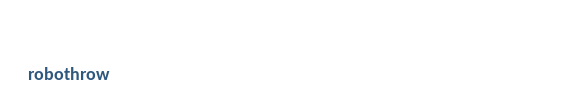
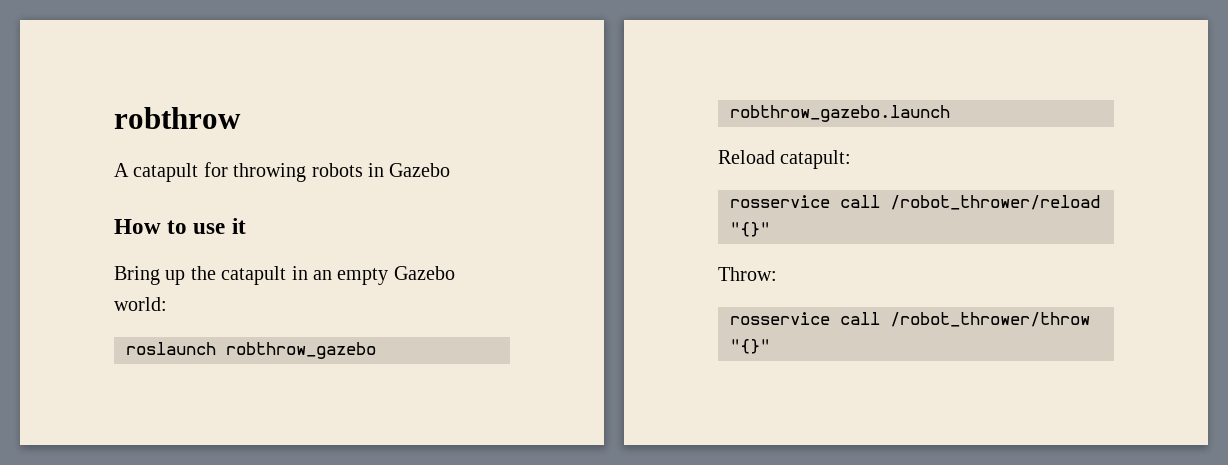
[28,67,110,80] robothrow -> [114,107,241,129] [114,162,451,182] [114,218,246,234] [114,266,455,285] [114,297,167,311] [126,342,376,359] [730,105,950,122] [718,150,852,169] [730,195,1100,210] [730,222,770,237] [718,267,777,281] [730,312,1090,327] [730,339,770,354] robthrow // A catapult for throwing robots in Gazebo // How to use it // Bring up the catapult in an empty Gazebo world: // roslaunch robthrow_gazebo robthrow_gazebo.launch // Reload catapult: // rosservice call /robot_thrower/reload "{}" // Throw: // rosservice call /robot_thrower/throw "{}"

